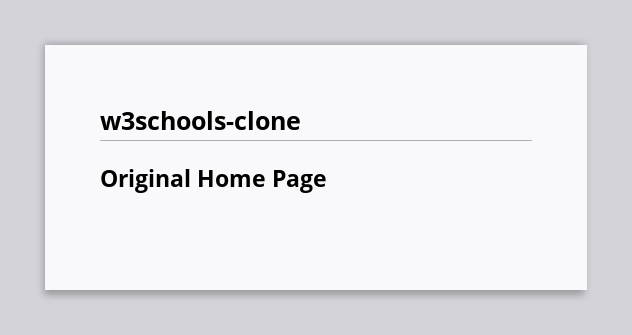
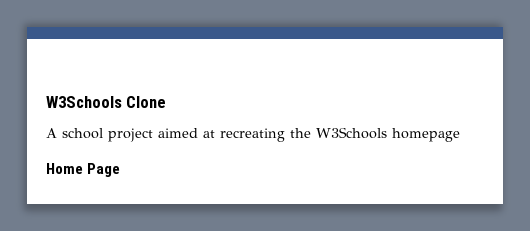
[100,111,301,130] [100,169,191,193] w3schools-clone // Original -> [46,96,167,108] [46,127,460,142] W3Schools Clone // A school project aimed at recreating the W3Schools homepage //

